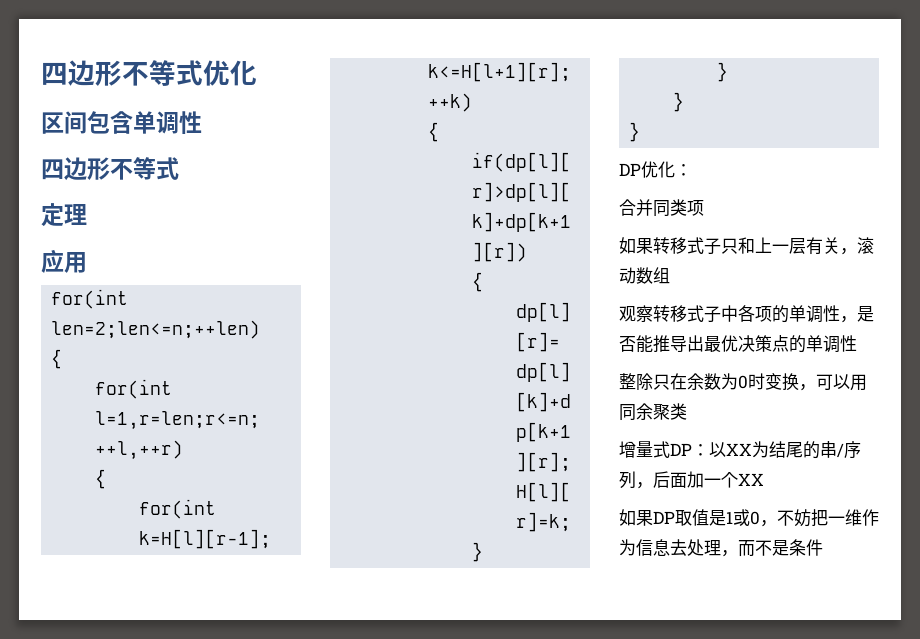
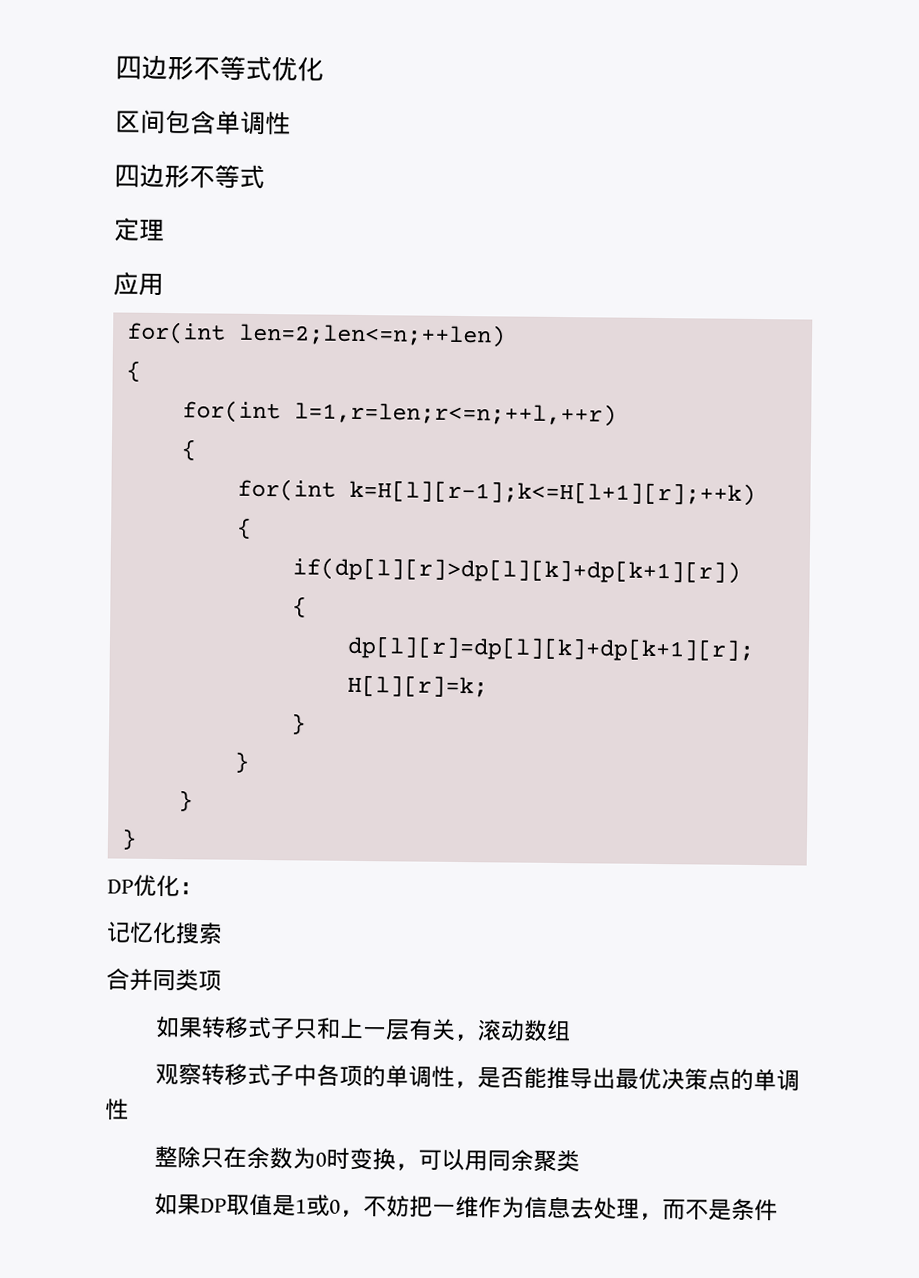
(692, 170) none -> [106,921,223,945] // 记忆化搜索
[619,441,861,459] [619,471,764,489] // 增量式DP：以XX为结尾的串/序列，后面加一个XX -> (581, 1161) none

